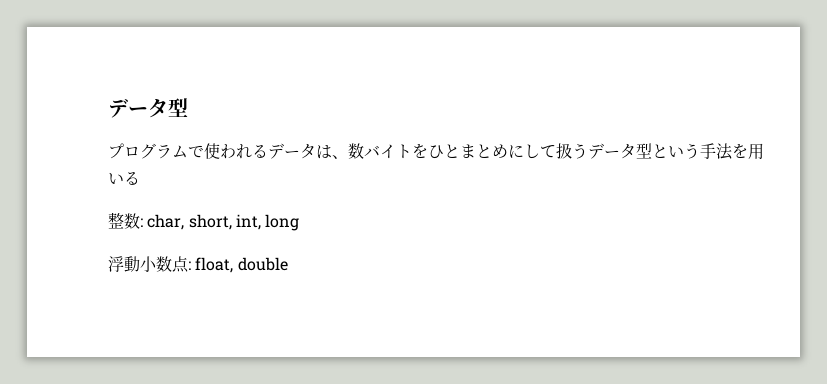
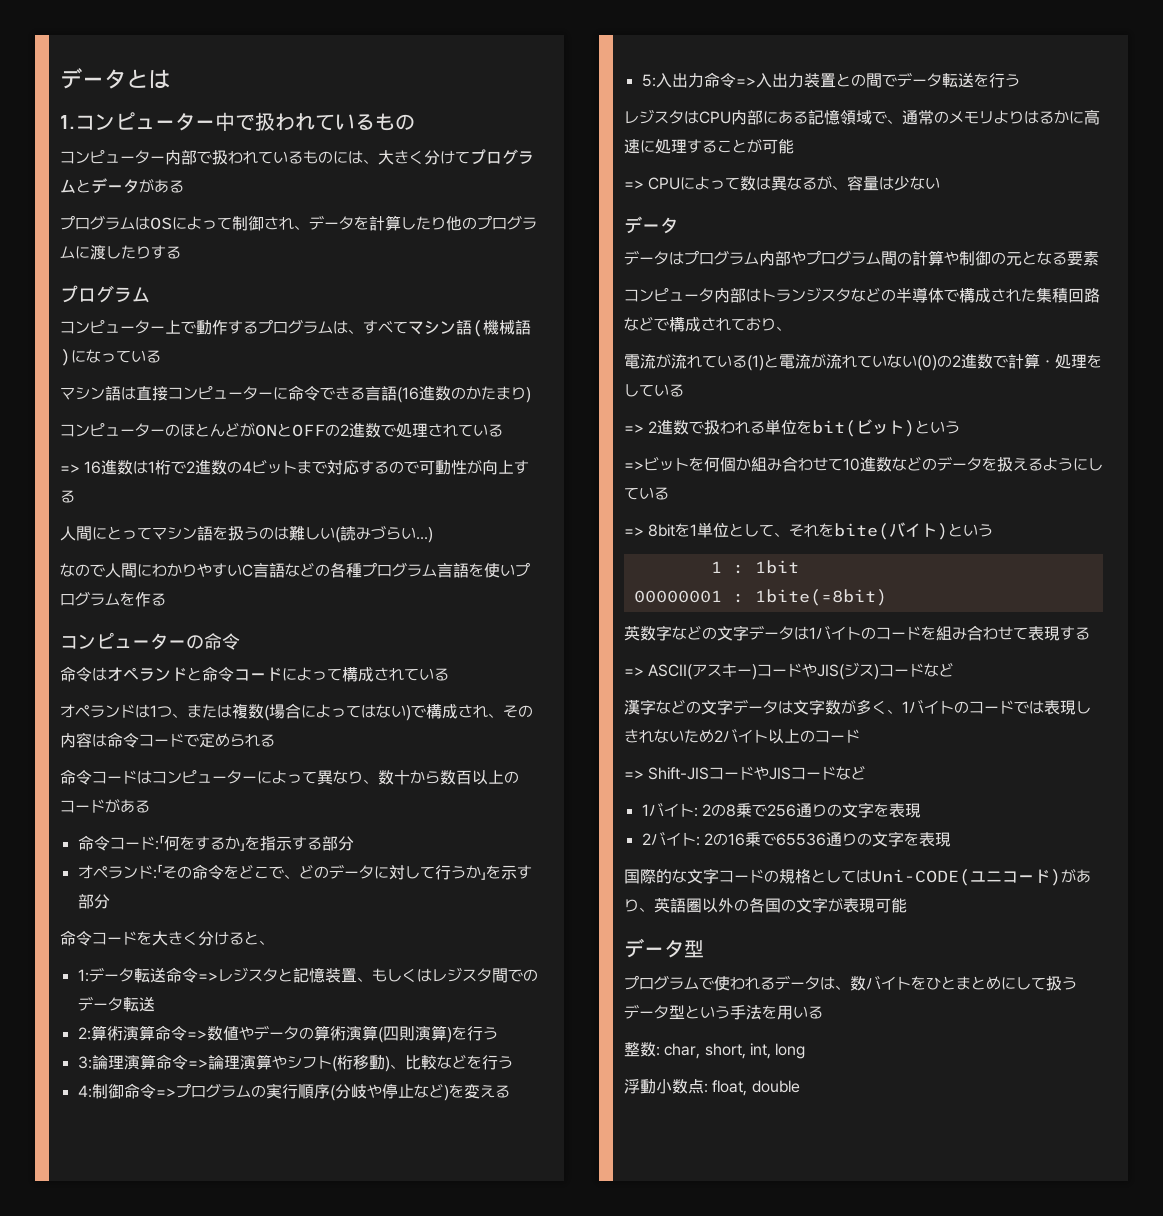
[108,98,168,118] データ -> [60,68,170,89] [60,112,415,131] [60,149,534,165] [60,178,184,194] [60,215,537,231] [60,245,181,260] [60,285,150,303] [60,319,531,337] [60,349,161,366] [60,385,531,403] [60,422,503,438] [60,459,530,475] [60,490,75,503] [60,525,433,543] [60,562,530,578] [60,591,166,607] [60,632,240,650] [60,666,449,682] [60,703,533,721] [60,732,275,748] [60,769,519,785] [60,799,150,813] [77,835,354,851] [77,864,532,880] [77,894,110,909] [60,930,274,946] [77,967,538,983] [77,996,155,1012] [77,1025,498,1043] [77,1054,513,1072] [77,1083,510,1101] [641,72,1020,88] [624,109,1100,125] [624,139,794,154] [624,175,941,191] [624,216,678,234] [624,250,1099,266] [624,287,1100,303] [624,316,791,332] [624,353,1102,371] [624,384,684,397] [624,419,961,437] [624,456,1103,472] [624,487,669,500] [624,522,994,540] [710,560,799,574] [633,589,887,606] [624,625,1090,641] [624,662,955,680] [624,699,1091,715] [624,728,860,744] [624,765,867,780] [641,802,921,818] [641,831,951,847] [624,868,1091,886] [624,897,907,913] [624,938,684,958] データとは // 1.コンピューター中で扱われているもの // コンピューター内部で扱われているものには、大きく分けてプログラムとデータがある // プログラムはOSによって制御され、データを計算したり他のプログラムに渡したりする // プログラム // コンピューター上で動作するプログラムは、すべてマシン語(機械語)になっている // マシン語は直接コンピューターに命令できる言語(16進数のかたまり) // コンピューターのほとんどがONとOFFの2進数で処理されている // => 16進数は1桁で2進数の4ビットまで対応するので可動性が向上する // 人間にとってマシン語を扱うのは難しい(読みづらい...) // なので人間にわかりやすいC言語などの各種プログラム言語を使いプログラムを作る // コンピューターの命令 // 命令はオペランドと命令コードによって構成されている // オペランドは1つ、または複数(場合によってはない)で構成され、その内容は命令コードで定められる // 命令コードはコンピューターによって異なり、数十から数百以上のコードがある // 命令コード:「何をするか」を指示する部分 // オペランド:「その命令をどこで、どのデータに対して行うか」を示す部分 // 命令コードを大きく分けると、 // 1:データ転送命令=>レジスタと記憶装置、もしくはレジスタ間でのデータ転送 // 2:算術演算命令=>数値やデータの算術演算(四則演算)を行う // 3:論理演算命令=>論理演算やシフト(桁移動)、比較などを行う // 4:制御命令=>プログラムの実行順序(分岐や停止など)を変える // 5:入出力命令=>入出力装置との間でデータ転送を行う // レジスタはCPU内部にある記憶領域で、通常のメモリよりはるかに高速に処理することが可能 // => CPUによって数は異なるが、容量は少ない // データ // データはプログラム内部やプログラム間の計算や制御の元となる要素 // コンピュータ内部はトランジスタなどの半導体で構成された集積回路などで構成されており、 // 電流が流れている(1)と電流が流れていない(0)の2進数で計算・処理をしている // => 2進数で扱われる単位をbit(ビット)という // =>ビットを何個か組み合わせて10進数などのデータを扱えるようにしている // => 8bitを1単位として、それをbite(バイト)という // 1 : 1bit // 00000001 : 1bite(=8bit) // 英数字などの文字データは1バイトのコードを組み合わせて表現する // => ASCII(アスキー)コードやJIS(ジス)コードなど // 漢字などの文字データは文字数が多く、1バイトのコードでは表現しきれないため2バイト以上のコード // => Shift-JISコードやJISコードなど // 1バイト: 2の8乗で256通りの文字を表現 // 2バイト: 2の16乗で65536通りの文字を表現 // 国際的な文字コードの規格としてはUni-CODE(ユニコード)があり、英語圏以外の各国の文字が表現可能 // データ

